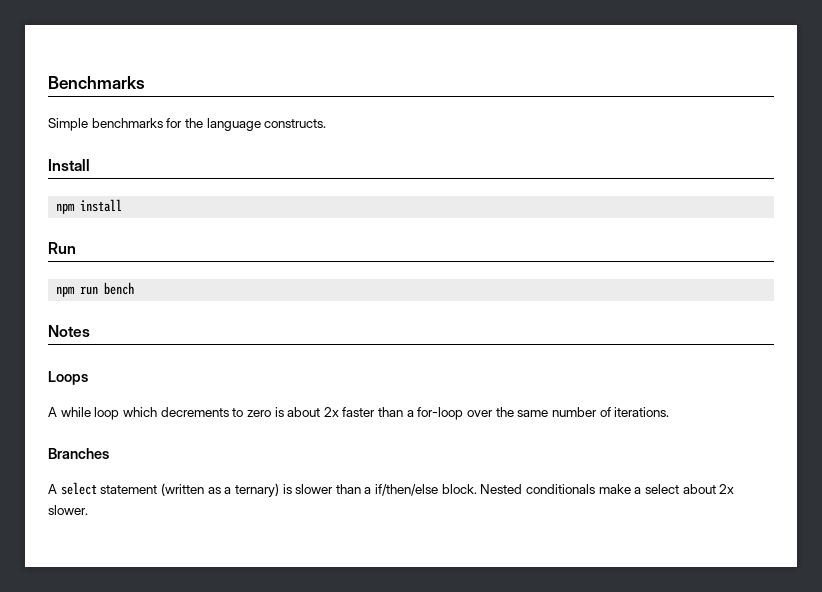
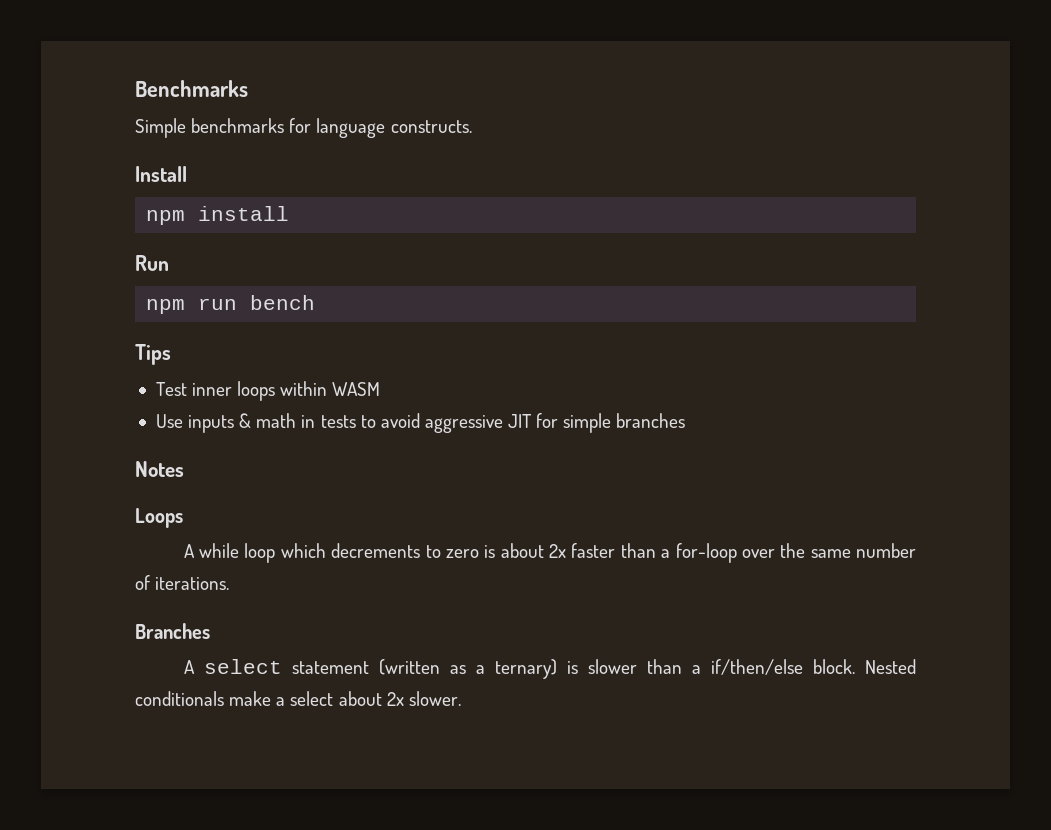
[184,118,203,128] the -> (312, 125) none
(135, 288) none -> [135,344,171,365] [155,381,381,401] [155,413,686,433] // Tips // Test inner loops within WASM // Use inputs & math in tests to avoid aggressive JIT for simple branches

